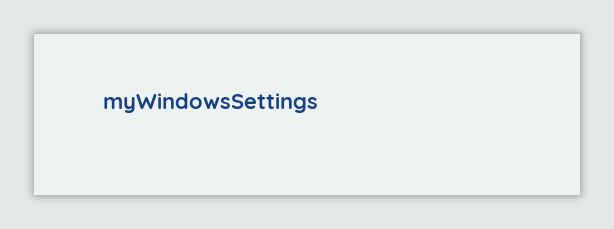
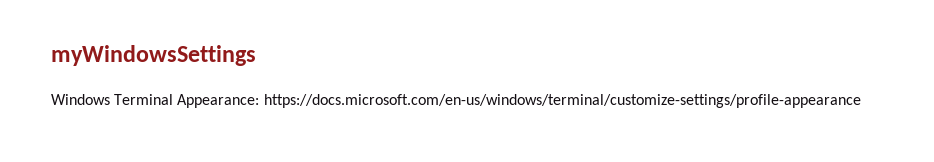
(318, 103) none -> [51,94,861,108] // Windows Terminal Appearance: https://docs.microsoft.com/en-us/windows/terminal/customize-settings/profile-appearance

